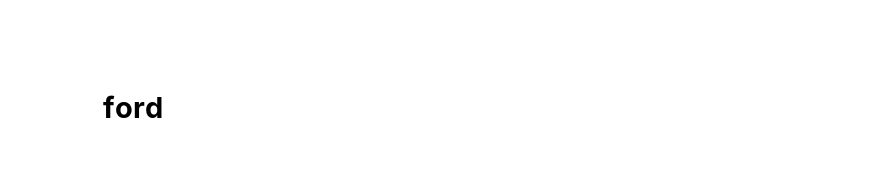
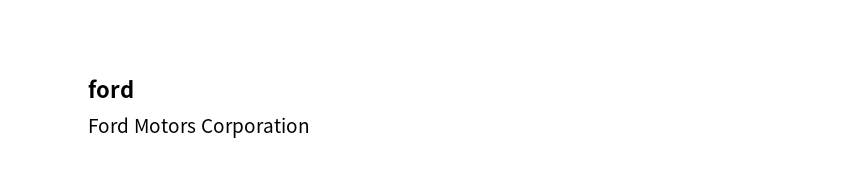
(163, 106) none -> [88,117,311,138] // Ford Motors Corporation

